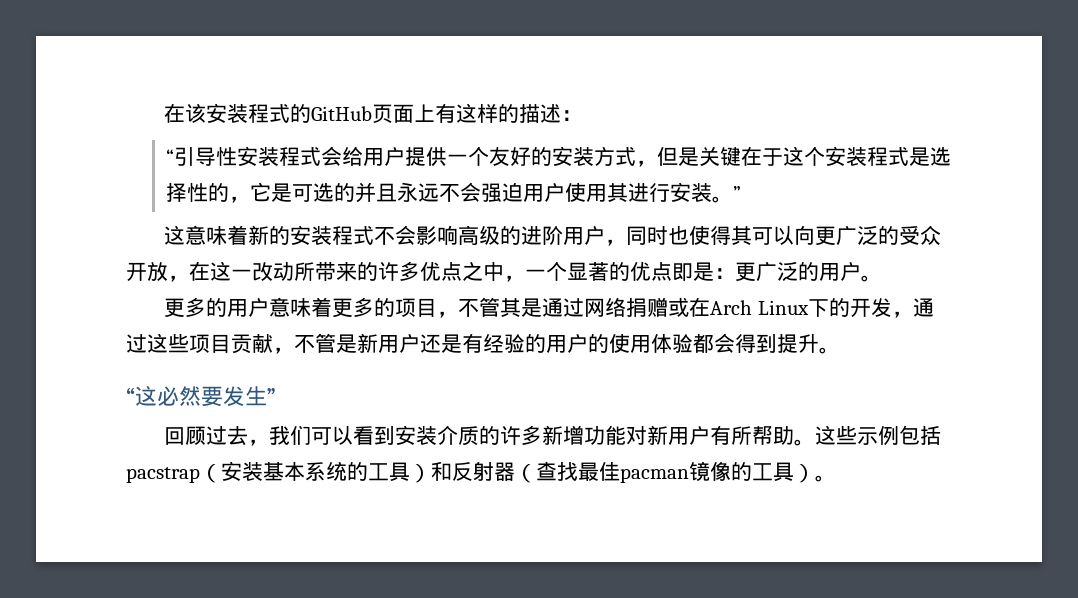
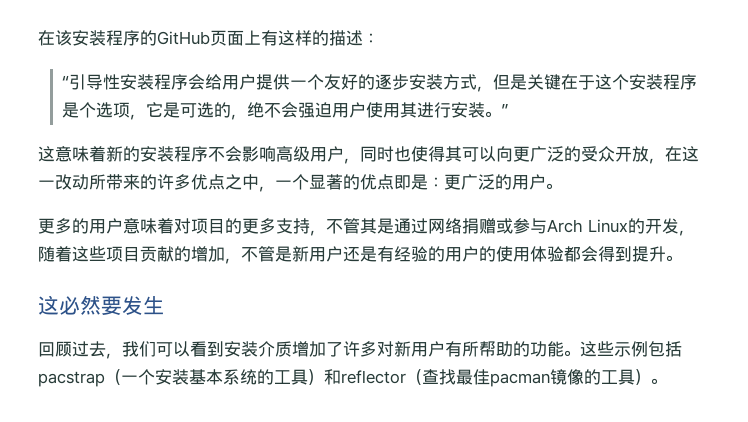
[269,104,291,123] 式 -> [123,30,140,46] 序
[300,147,322,166] 式 -> [171,74,189,90] 序
(553, 156) none -> [375,74,410,90] 逐步
[888,147,952,166] [166,183,230,202] 式是选择性的 -> [680,74,698,90] [62,102,131,118] 序是个选项
[355,182,440,203] 并且永远 -> [231,102,265,120] ，绝
[353,226,375,245] 式 -> [191,146,208,162] 序
[500,226,564,245] 的进阶 -> (310, 154) none
[332,297,438,318] 更多的项目 -> [174,218,310,234] 对项目的更多支持
[689,297,711,317] 在 -> [513,218,547,234] 参与
[807,299,829,317] 下 -> (628, 226) none
[912,298,934,317] [126,334,147,353] 通过 -> [38,246,72,262] 随着
(273, 343) none -> [174,246,225,262] 的增加
[126,387,135,404] “ -> (682, 258) none
[267,388,276,404] ” -> (164, 305) none
[479,425,627,445] 的许多新增功能 -> [292,341,377,357] 增加了许多
(795, 435) none -> [513,341,564,357] 的功能
(221, 473) none -> [121,369,155,385] 一个
[452,461,515,481] 反射器 -> [341,370,406,384] reflector

